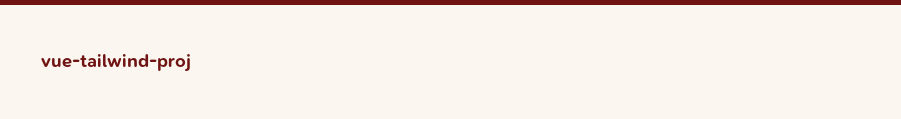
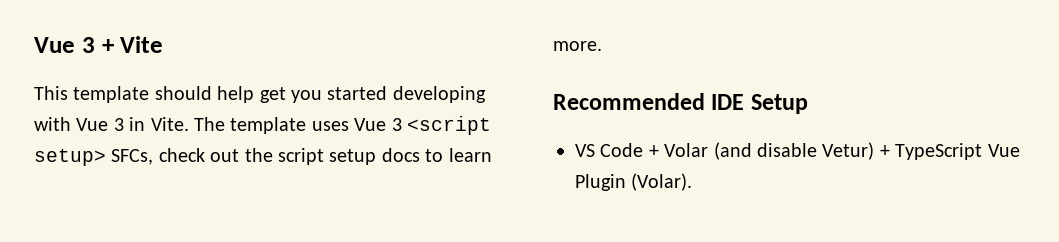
[41,54,191,72] vue-tailwind-proj -> [34,36,164,53] [34,86,486,103] [34,116,491,135] [34,148,492,166] [553,41,602,51] [553,93,808,114] [575,142,1020,160] [575,173,693,191] Vue 3 + Vite // This template should help get you started developing with Vue 3 in Vite. The template uses Vue 3 <script setup> SFCs, check out the script setup docs to learn more. // Recommended IDE Setup // VS Code + Volar (and disable Vetur) + TypeScript Vue Plugin (Volar).

